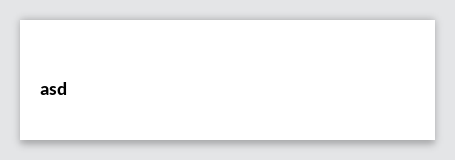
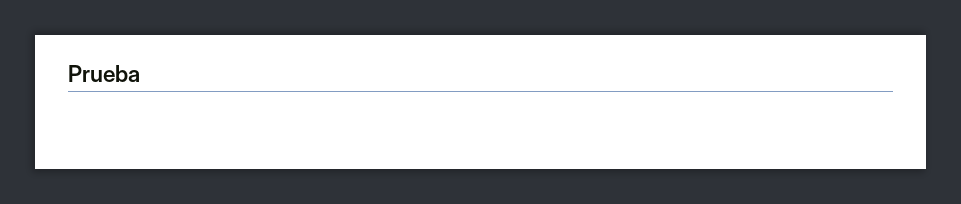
[40,82,67,95] asd -> [68,65,140,82] Prueba

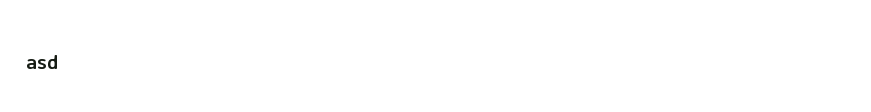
[68,65,140,82] Prueba -> [26,55,58,69] asd

